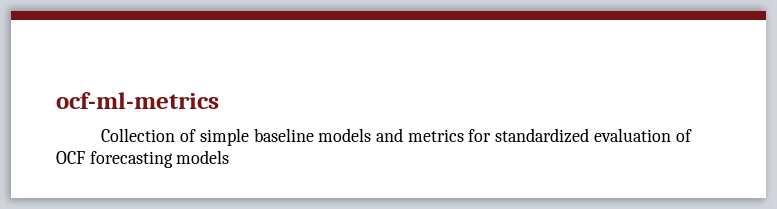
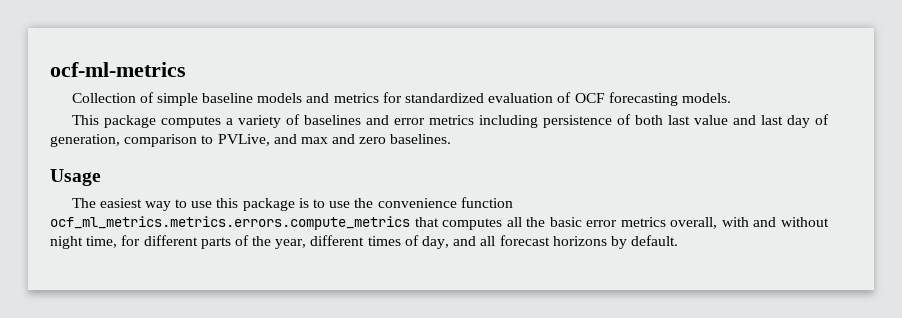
[176,150,230,164] models -> [681,93,731,103] [71,114,830,128] [50,134,452,147] [50,169,101,186] [71,197,513,211] [50,216,829,230] [50,235,679,249] models. // This package computes a variety of baselines and error metrics including persistence of both last value and last day of generation, comparison to PVLive, and max and zero baselines. // Usage // The easiest way to use this package is to use the convenience function ocf_ml_metrics.metrics.errors.compute_metrics that computes all the basic error metrics overall, with and without night time, for different parts of the year, different times of day, and all forecast horizons by default.

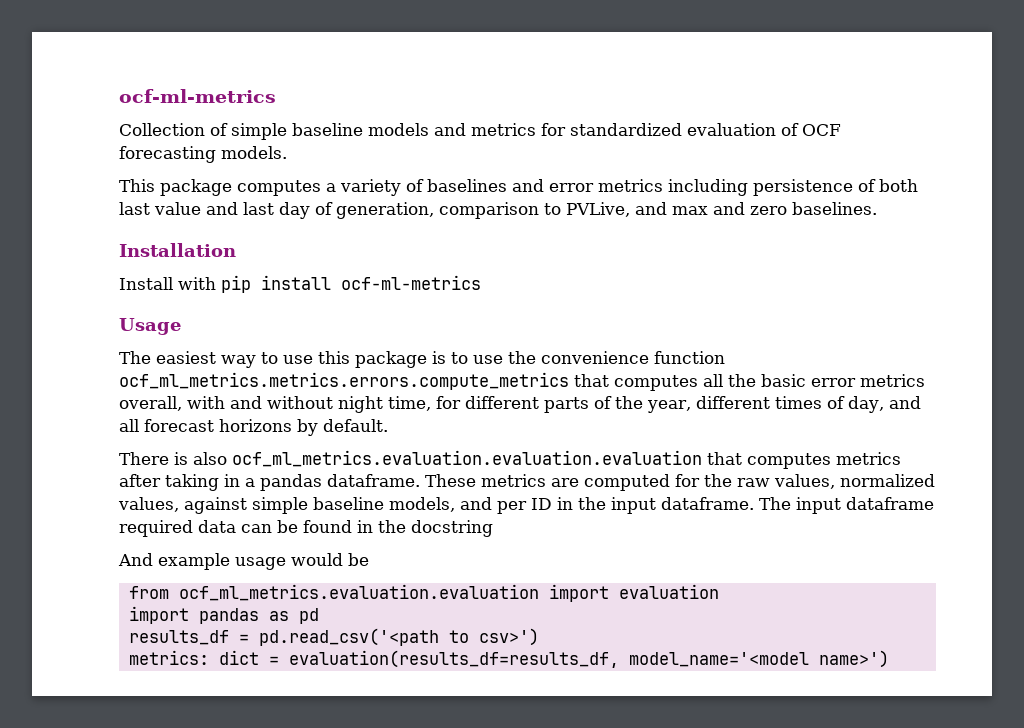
(452, 139) none -> [119,243,236,257] [119,275,481,293] // Installation // Install with pip install ocf-ml-metrics
(679, 240) none -> [119,450,901,469] [119,474,935,491] [118,497,934,514] [119,520,493,537] [118,553,369,570] [128,584,719,602] [128,606,319,624] [128,628,539,646] [128,650,889,668] // There is also ocf_ml_metrics.evaluation.evaluation.evaluation that computes metrics after taking in a pandas dataframe. These metrics are computed for the raw values, normalized values, against simple baseline models, and per ID in the input dataframe. The input dataframe required data can be found in the docstring // And example usage would be // from ocf_ml_metrics.evaluation.evaluation import evaluation // import pandas as pd // results_df = pd.read_csv('<path to csv>') // metrics: dict = evaluation(results_df=results_df, model_name='<model name>')

